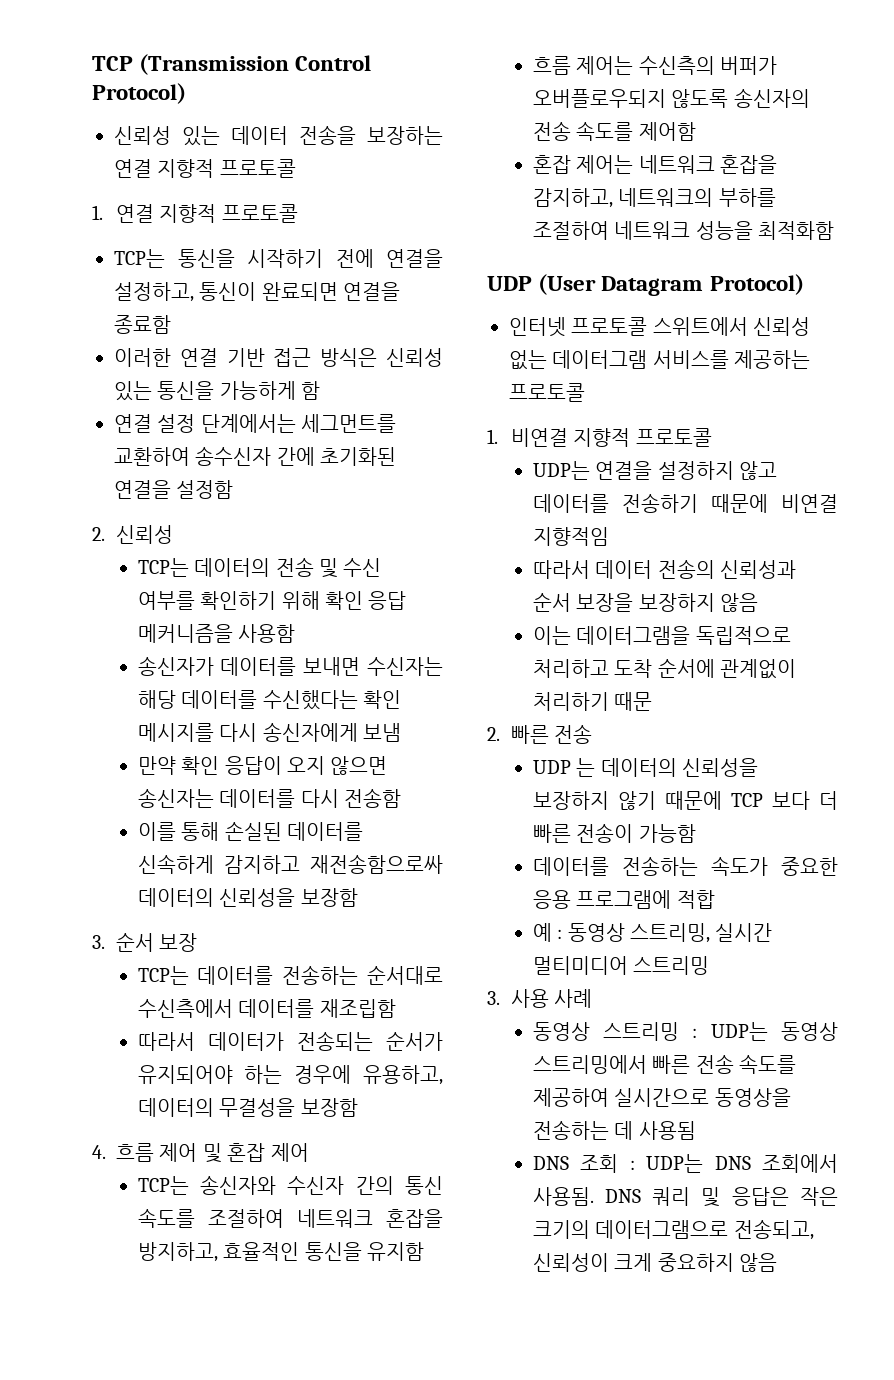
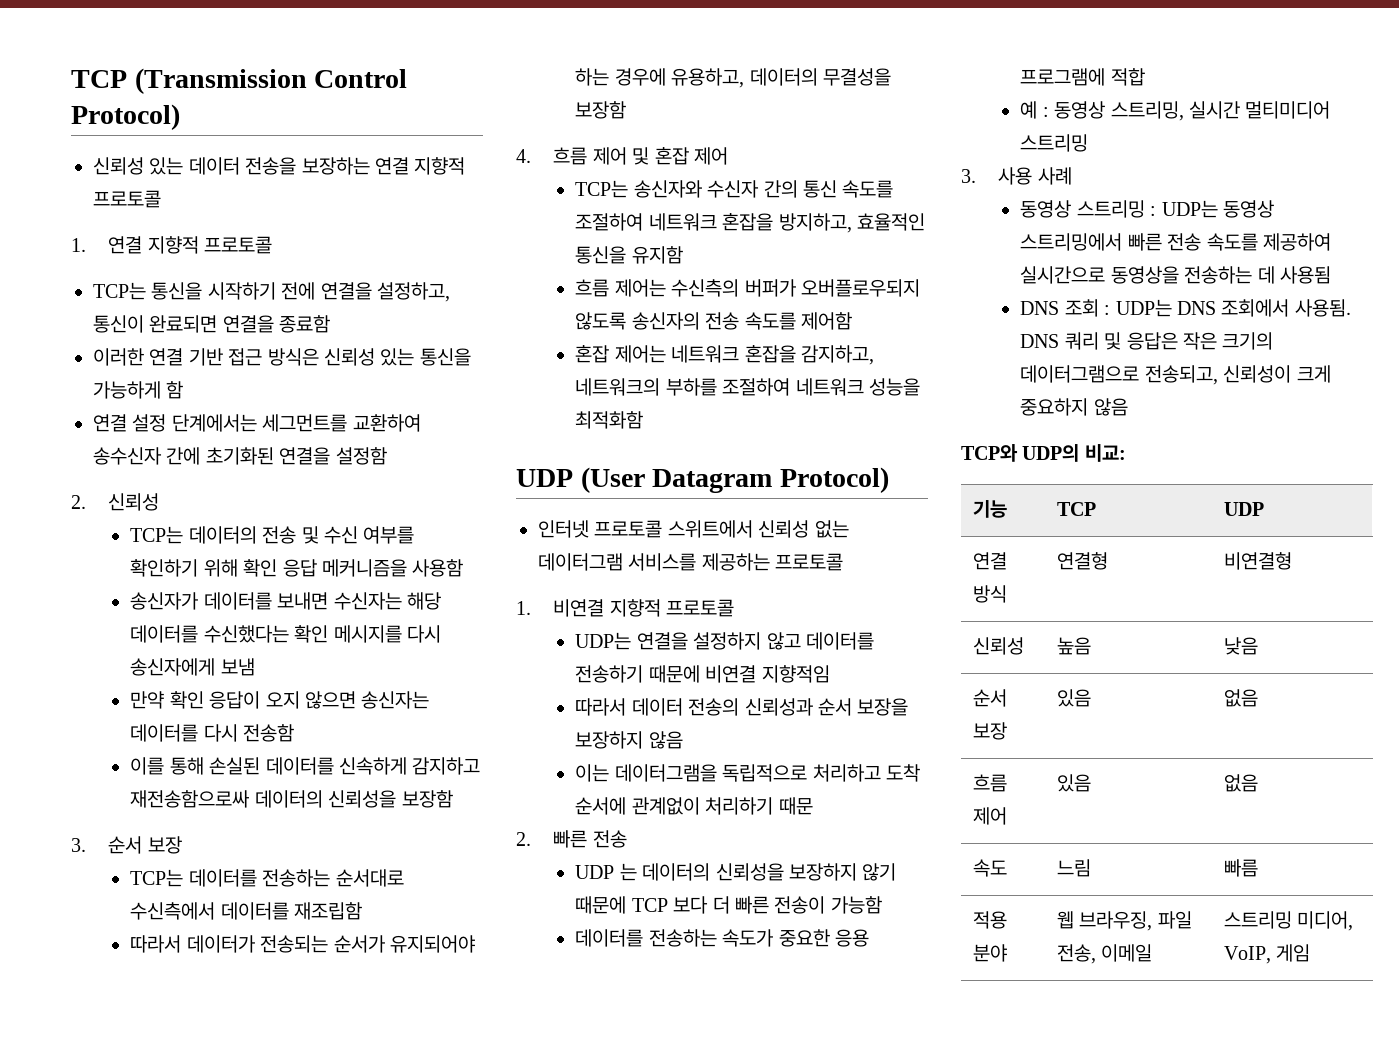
(777, 1262) none -> [961,444,1126,462] [972,500,1007,518] [1056,502,1096,516] [1223,502,1264,516] [972,552,1007,570] [972,585,1007,603] [1056,552,1108,570] [1223,552,1292,570] [972,637,1024,655] [1056,637,1091,655] [1223,637,1258,655] [972,689,1007,707] [972,722,1007,740] [1056,689,1091,707] [1223,689,1258,707] [972,774,1007,792] [972,807,1007,825] [1056,774,1091,792] [1223,774,1258,792] [972,859,1007,877] [1056,859,1091,877] [1223,859,1258,877] [972,911,1007,929] [972,944,1007,962] [1056,911,1192,931] [1056,944,1153,964] [1223,911,1354,931] [1223,944,1311,964] // TCP와 UDP의 비교: // 기능 | TCP | UDP // 연결 방식 | 연결형 | 비연결형 // 신뢰성 | 높음 | 낮음 // 순서 보장 | 있음 | 없음 // 흐름 제어 | 있음 | 없음 // 속도 | 느림 | 빠름 // 적용 분야 | 웹 브라우징, 파일 전송, 이메일 | 스트리밍 미디어, VoIP, 게임

